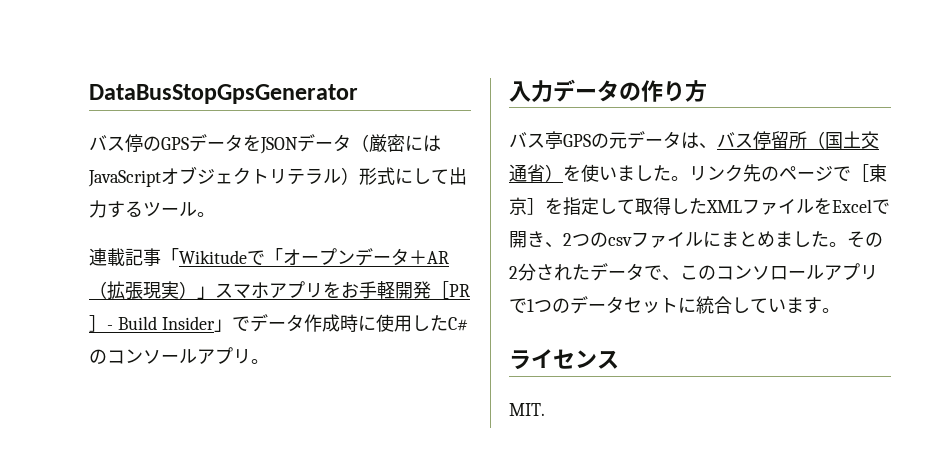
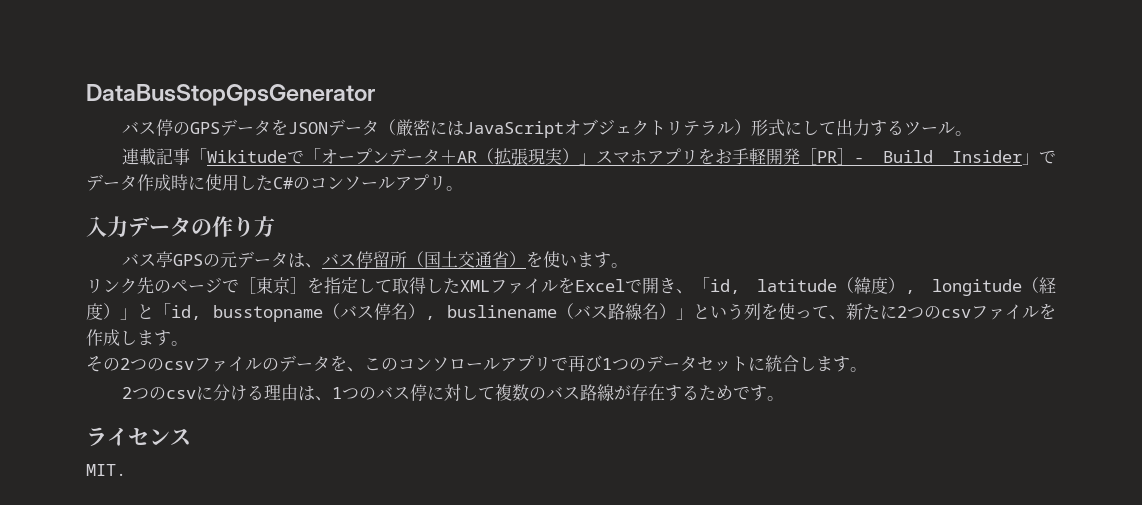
[635,165,689,181] した。 -> [593,252,628,268] す。 //
[563,231,847,248] 2つのcsvファイルにまとめました。 -> [693,277,1056,296] [86,303,1056,322] [86,329,188,346] 「id, latitude（緯度）, longitude（経度）」と「id, busstopname（バス停名）, buslinename（バス路線名）」という列を使って、新たに2つのcsvファイルを作成します。 //
[518,263,662,281] 分されたデータで -> [130,355,347,372] つのcsvファイルのデータを
(527, 305) none -> [568,355,602,372] 再び
[750,297,804,313] ていま -> [816,356,867,372] [121,384,750,401] ます。 // 2つのcsvに分ける理由は、1つのバス停に対して複数のバス路線が存在するためで

